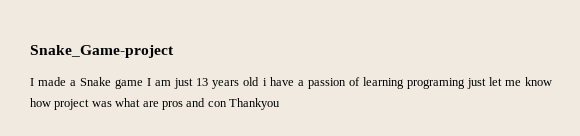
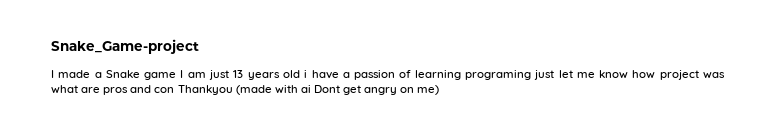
(280, 104) none -> [235,85,440,95] (made with ai Dont get angry on me)

